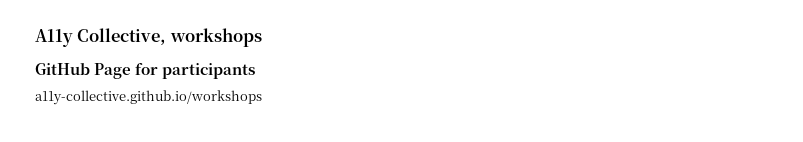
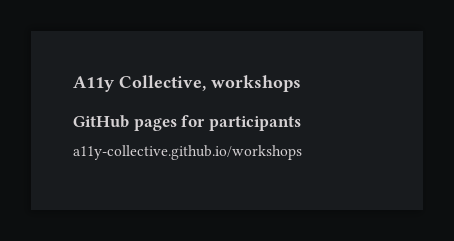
[94,63,132,79] Page -> [133,118,177,131] pages

